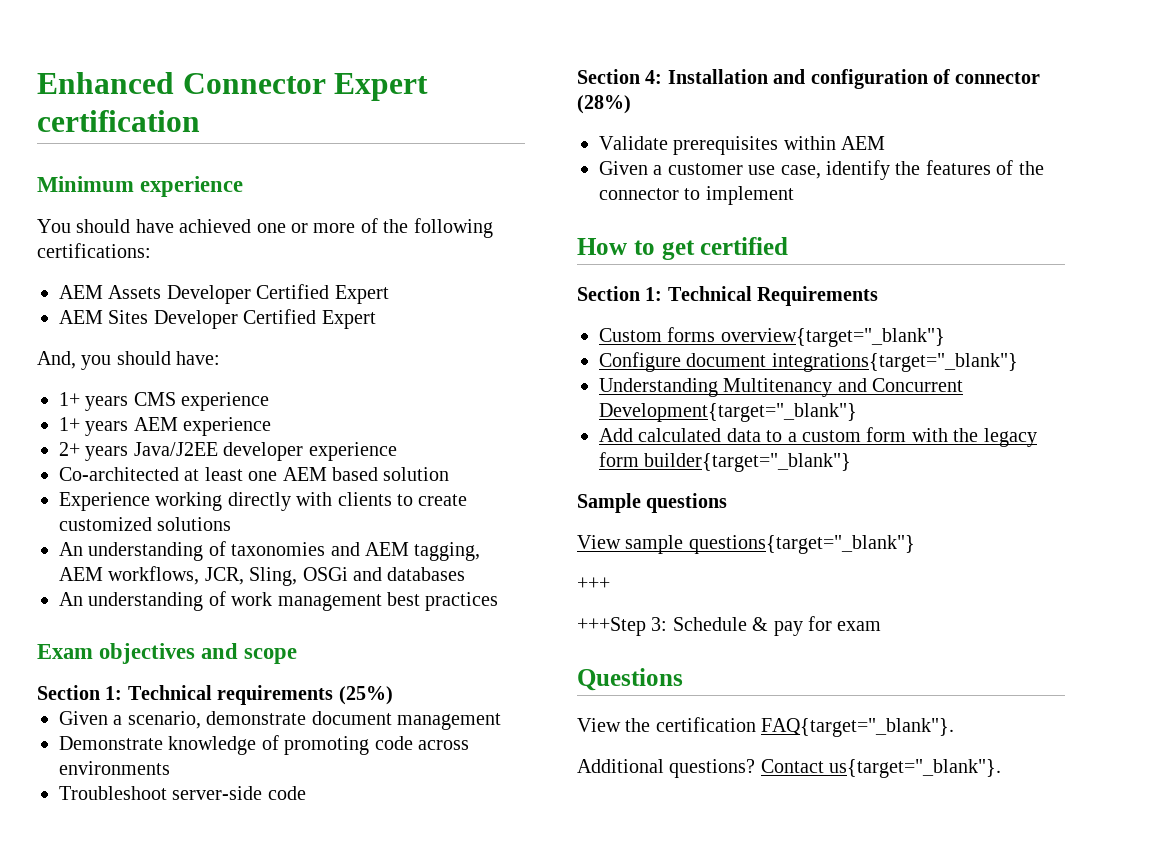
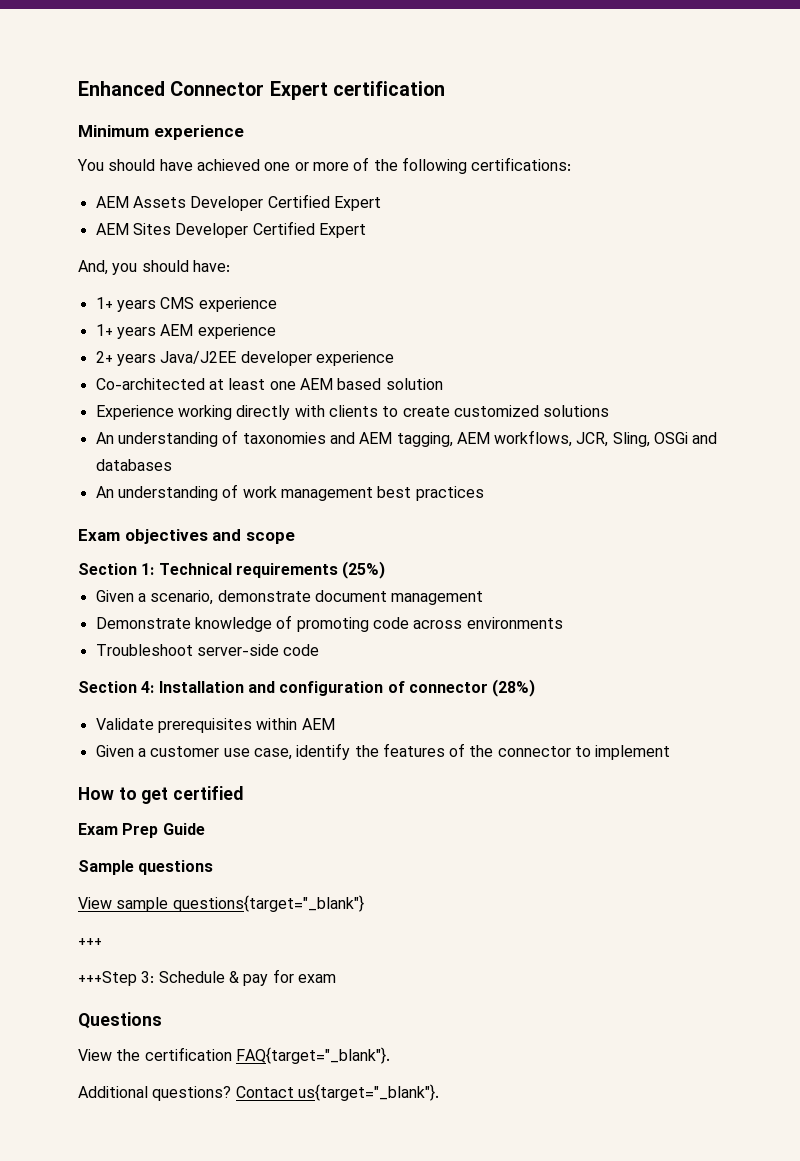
[577,286,879,306] [599,327,945,347] [599,352,1018,372] [599,378,964,397] [599,403,857,422] [599,427,1037,447] [599,452,852,472] Section 1: Technical Requirements // Custom forms overview{target="_blank"} // Configure document integrations{target="_blank"} // Understanding Multitenancy and Concurrent Development{target="_blank"} // Add calculated data to a custom form with the legacy form builder{target="_blank"} -> [78,823,205,838] Exam Prep Guide

